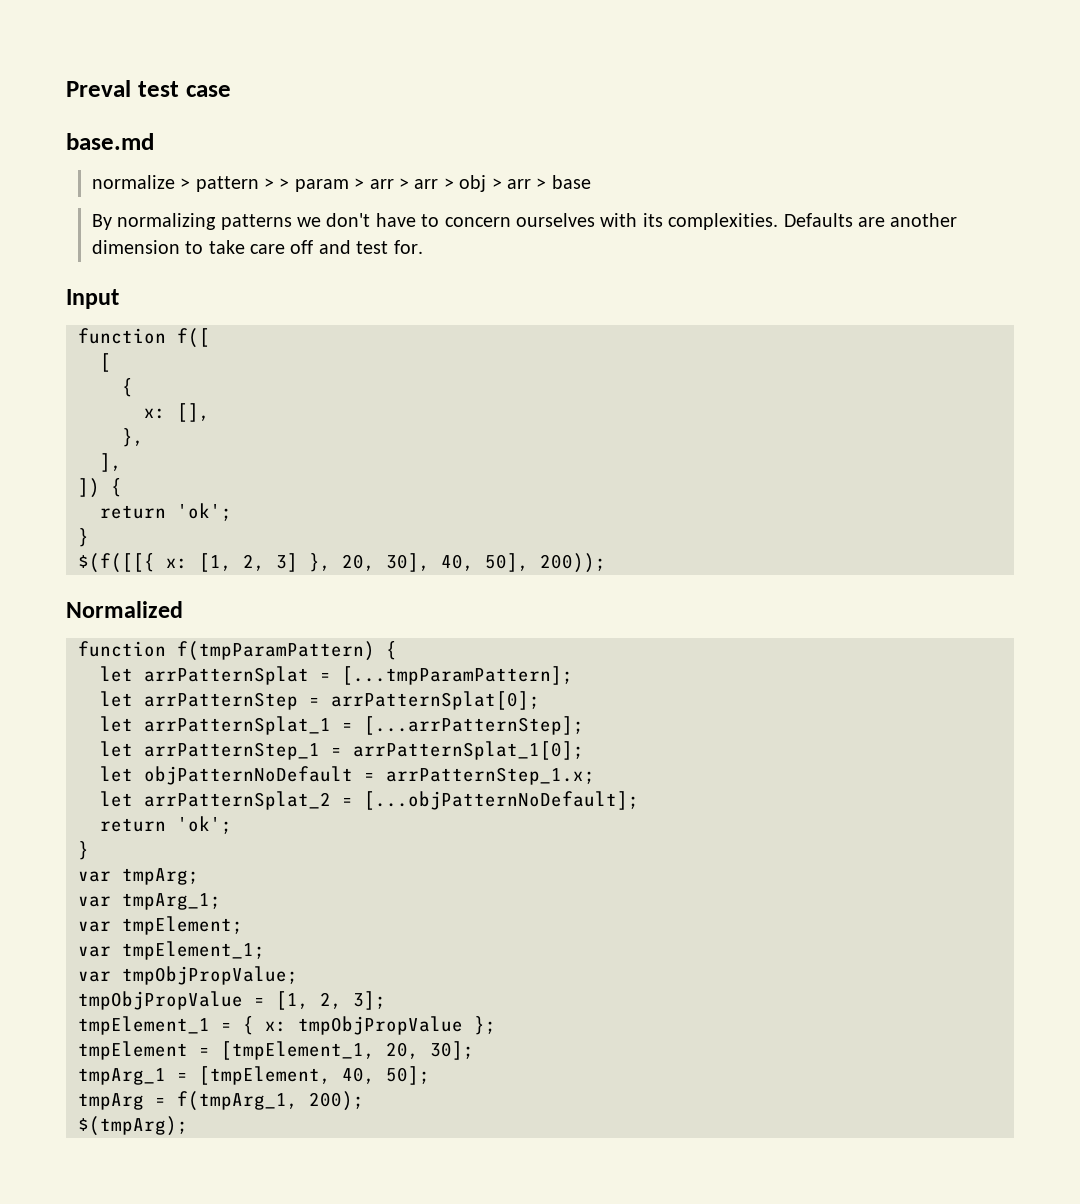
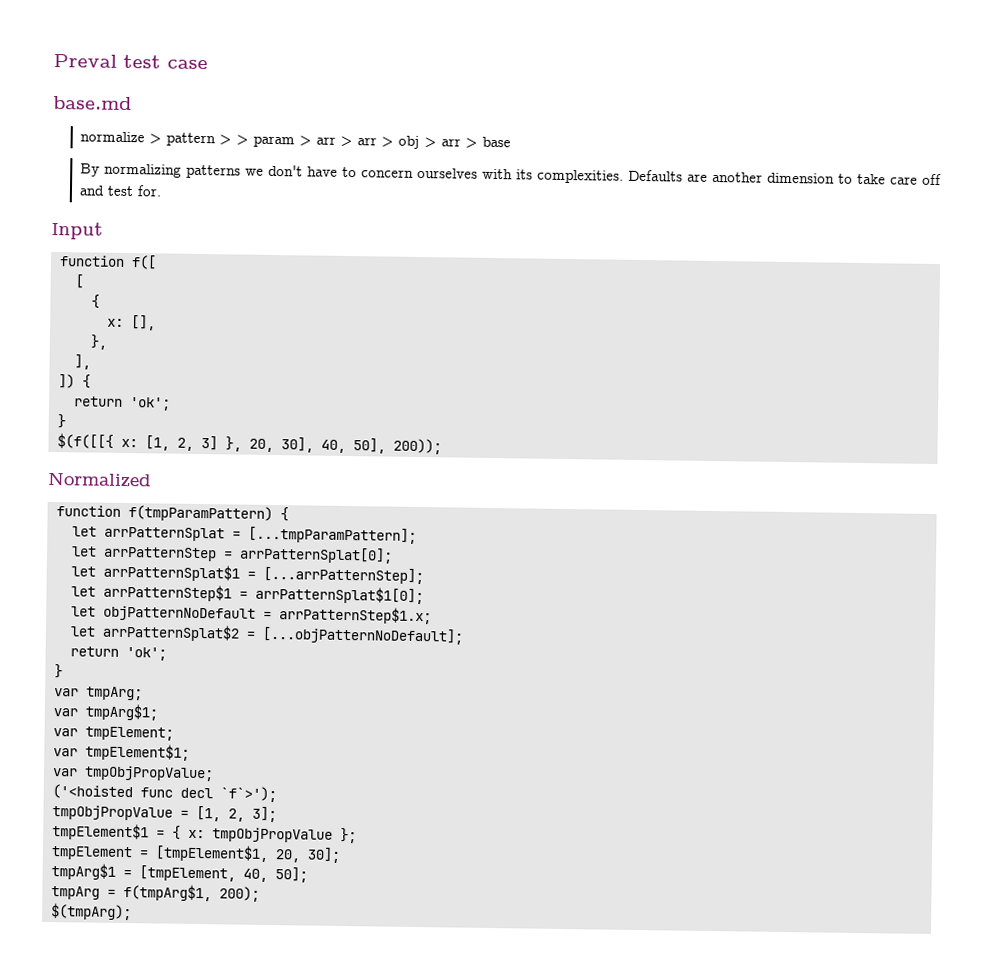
[144,716,331,735] arrPatternSplat_1 -> [103,563,240,582] arrPatternSplat$1
[144,741,584,760] arrPatternStep_1 = arrPatternSplat_1[0]; -> [103,583,424,605] arrPatternStep$1 = arrPatternSplat$1[0];
[386,767,595,785] [100,791,331,810] arrPatternStep_1.x; // let arrPatternSplat_2 -> [279,606,432,625] [70,623,240,642] arrPatternStep$1.x; // let arrPatternSplat$2
[122,893,221,910] tmpArg_1; -> [85,703,158,721] tmpArg$1;
[122,941,265,960] tmpElement_1; -> [85,743,190,761] tmpElement$1;
(298, 975) none -> [52,784,277,803] // ('<hoisted func decl `f`>');
[78,1016,210,1035] tmpElement_1 -> [52,823,149,841] tmpElement$1
[221,1041,375,1060] [tmpElement_1, -> [155,844,269,862] [tmpElement$1,
[78,1068,166,1085] tmpArg_1 -> [51,863,116,880] tmpArg$1
[177,1091,298,1111] f(tmpArg_1, -> [123,884,212,902] f(tmpArg$1,

